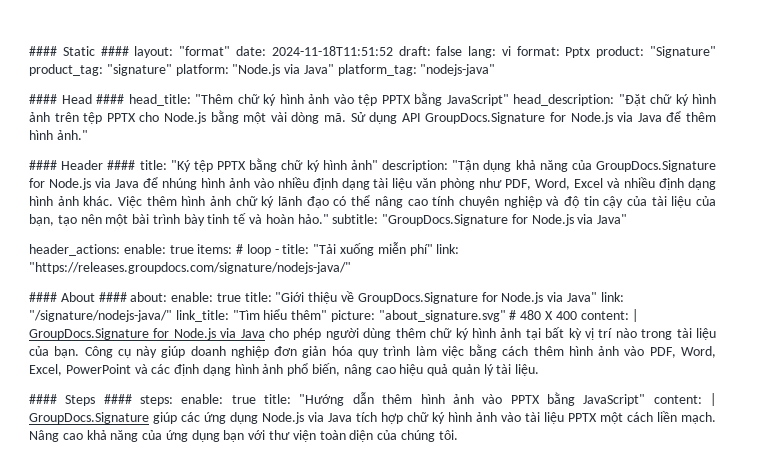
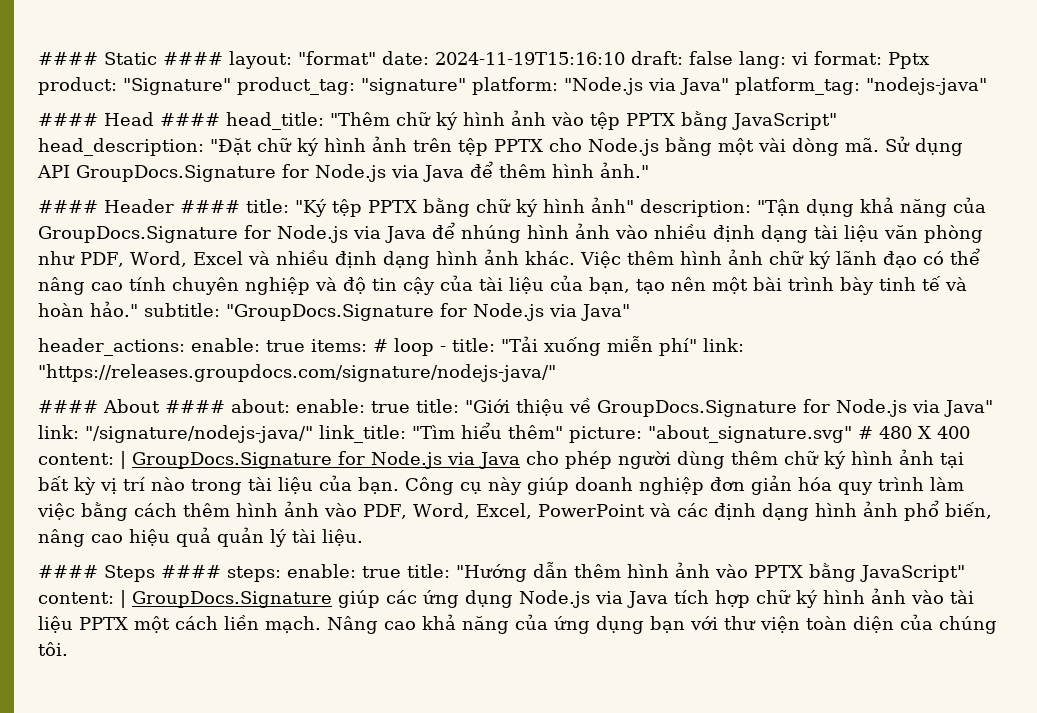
[271,46,393,56] 2024-11-18T11:51:52 -> [435,52,625,65] 2024-11-19T15:16:10

